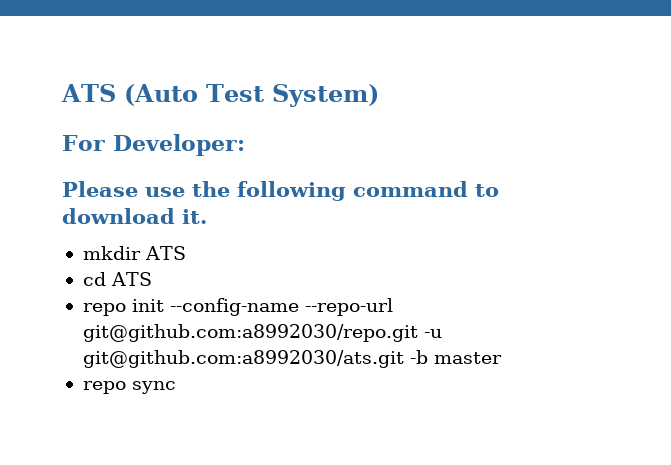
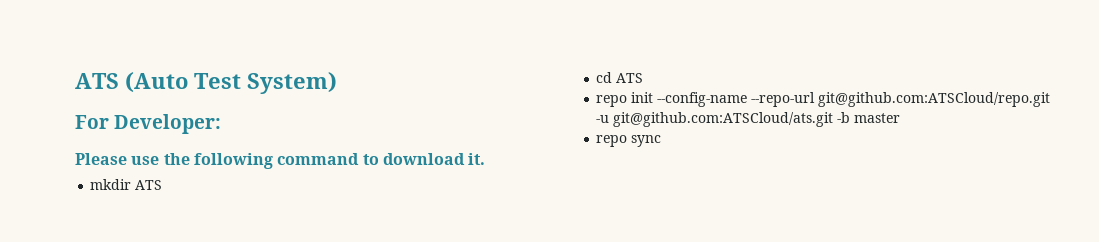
[82,324,442,342] [82,350,404,368] git@github.com:a8992030/repo.git -u git@github.com:a8992030/ats.git -> [818,92,1051,107] [596,112,834,127] git@github.com:ATSCloud/repo.git -u git@github.com:ATSCloud/ats.git

